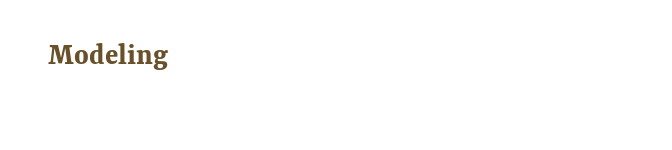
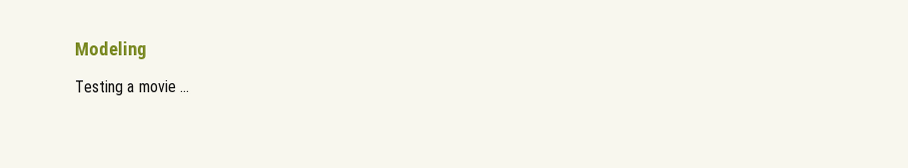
(168, 56) none -> [74,80,190,96] // Testing a movie ...

